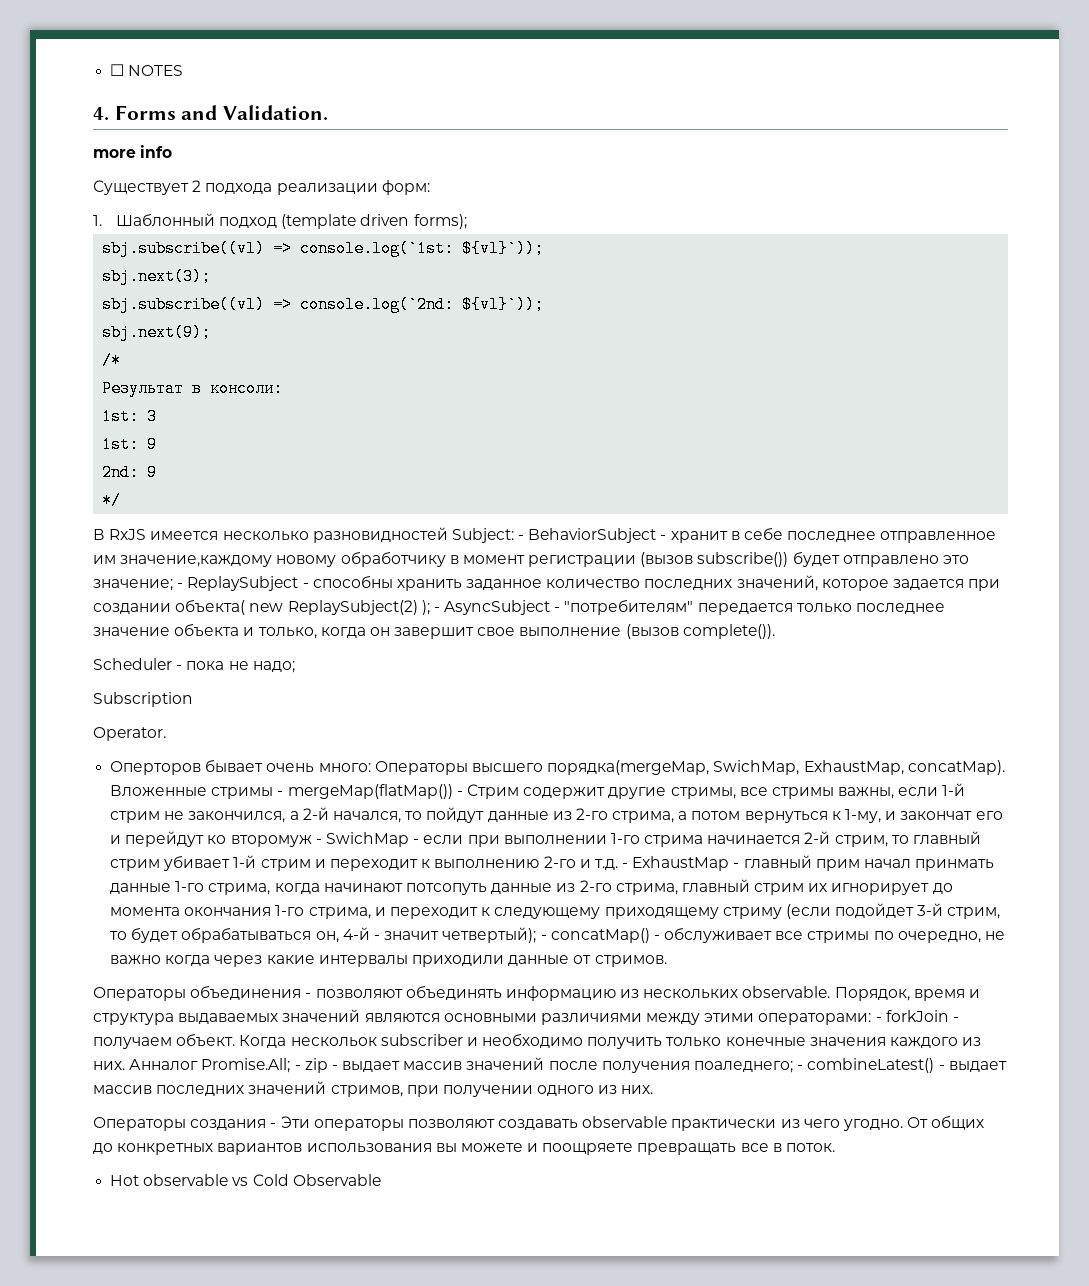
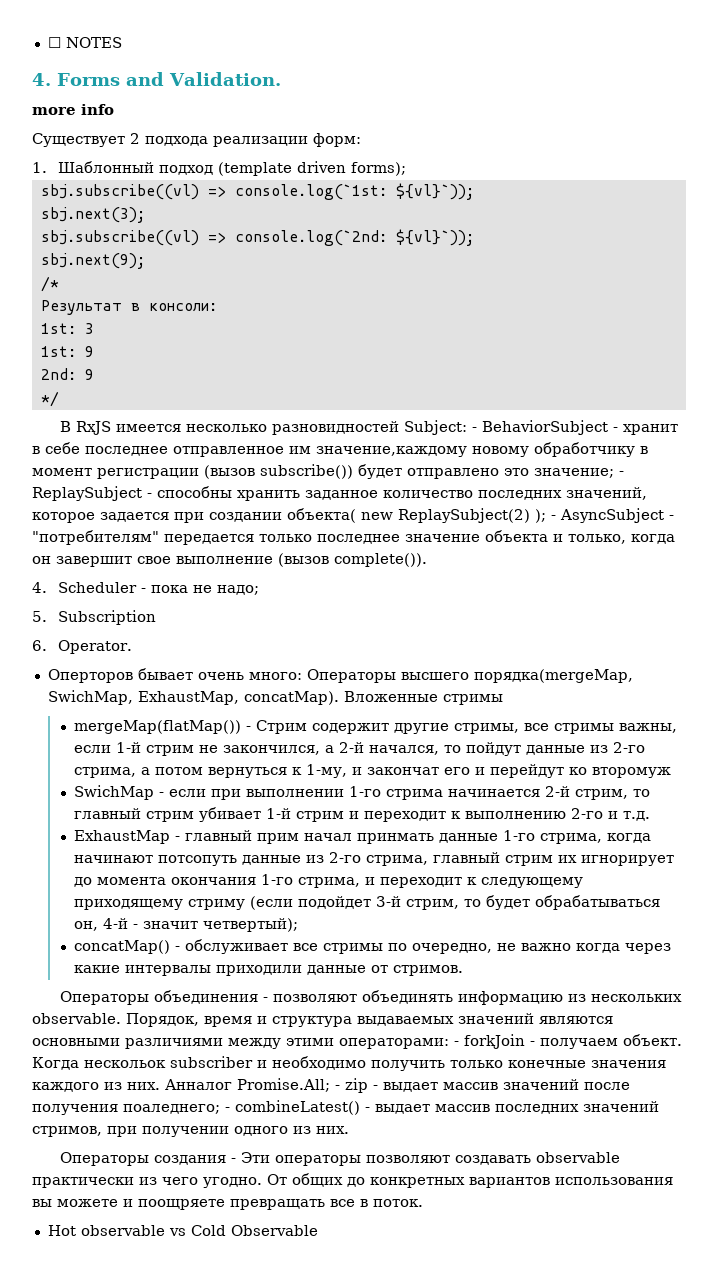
(775, 631) none -> [32,582,47,593] 4.
(295, 667) none -> [32,611,47,622] 5.
(193, 699) none -> [32,640,47,651] 6.
[277,791,284,796] - -> (503, 699) //
[315,839,322,844] - -> (671, 772) //
[622,863,629,868] - -> (650, 816) //
[540,935,547,940] - -> (298, 925) //

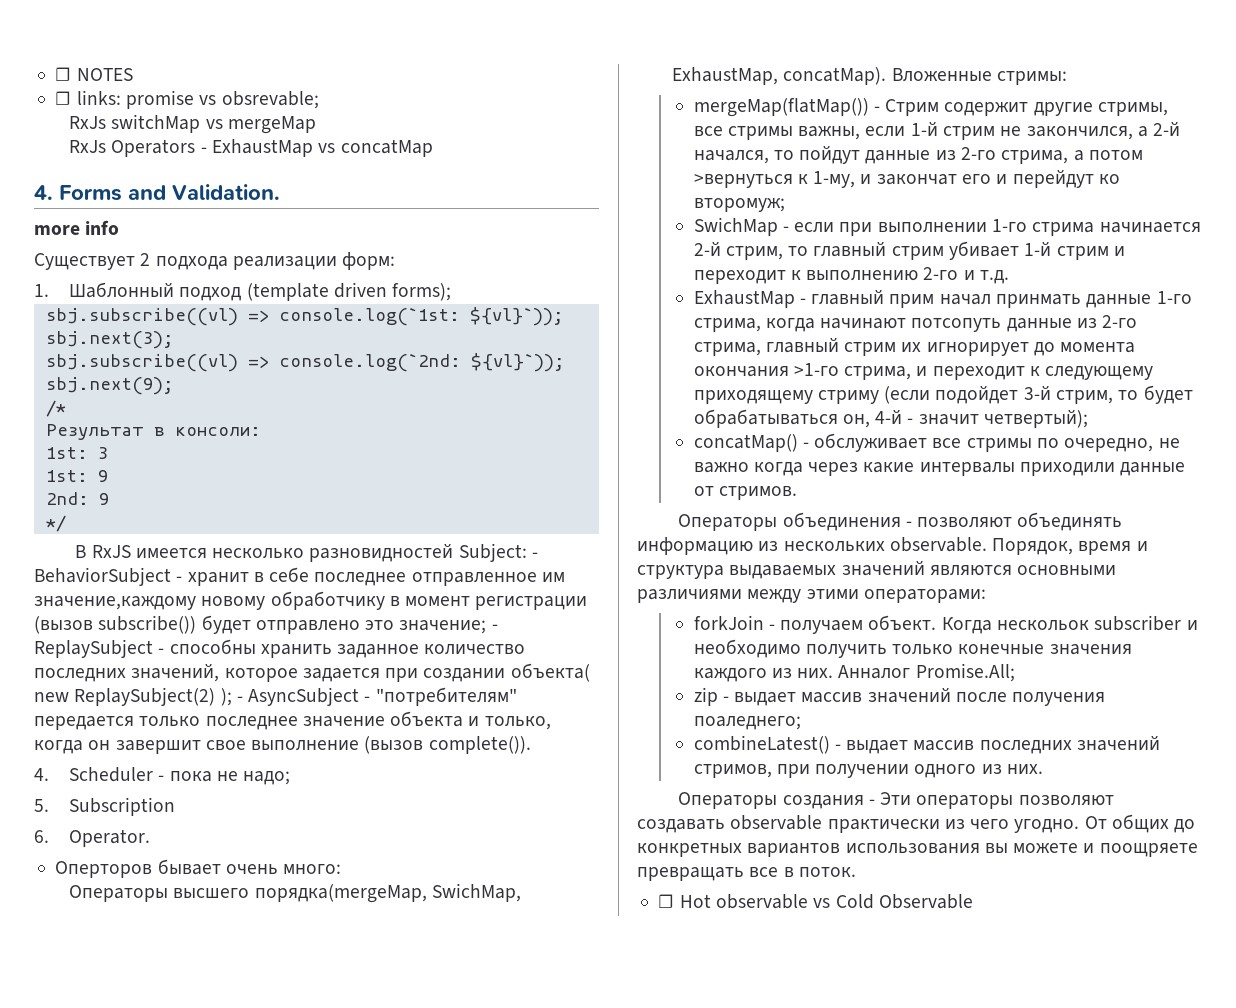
(122, 42) none -> [55,90,319,109] [69,114,316,134] [69,139,433,157] // ☐ links: promise vs obsrevable; // RxJs switchMap vs mergeMap // RxJs Operators - ExhaustMap vs concatMap
(302, 676) none -> (342, 869) //
[442,694,503,705] стримы -> [996,71,1067,85] стримы:
[207,767,287,778] вернуться -> [693,174,793,188] >вернуться
[591,767,671,778] второмуж -> [693,198,785,212] второмуж;
[260,874,293,885] 1-го -> [793,363,839,376] >1-го
[454,1041,459,1046] - -> (986, 596) //
[335,1085,340,1090] - -> (1015, 672) //
[225,1107,230,1112] - -> (801, 723) //
(423, 1203) none -> [658,894,675,908] ☐

